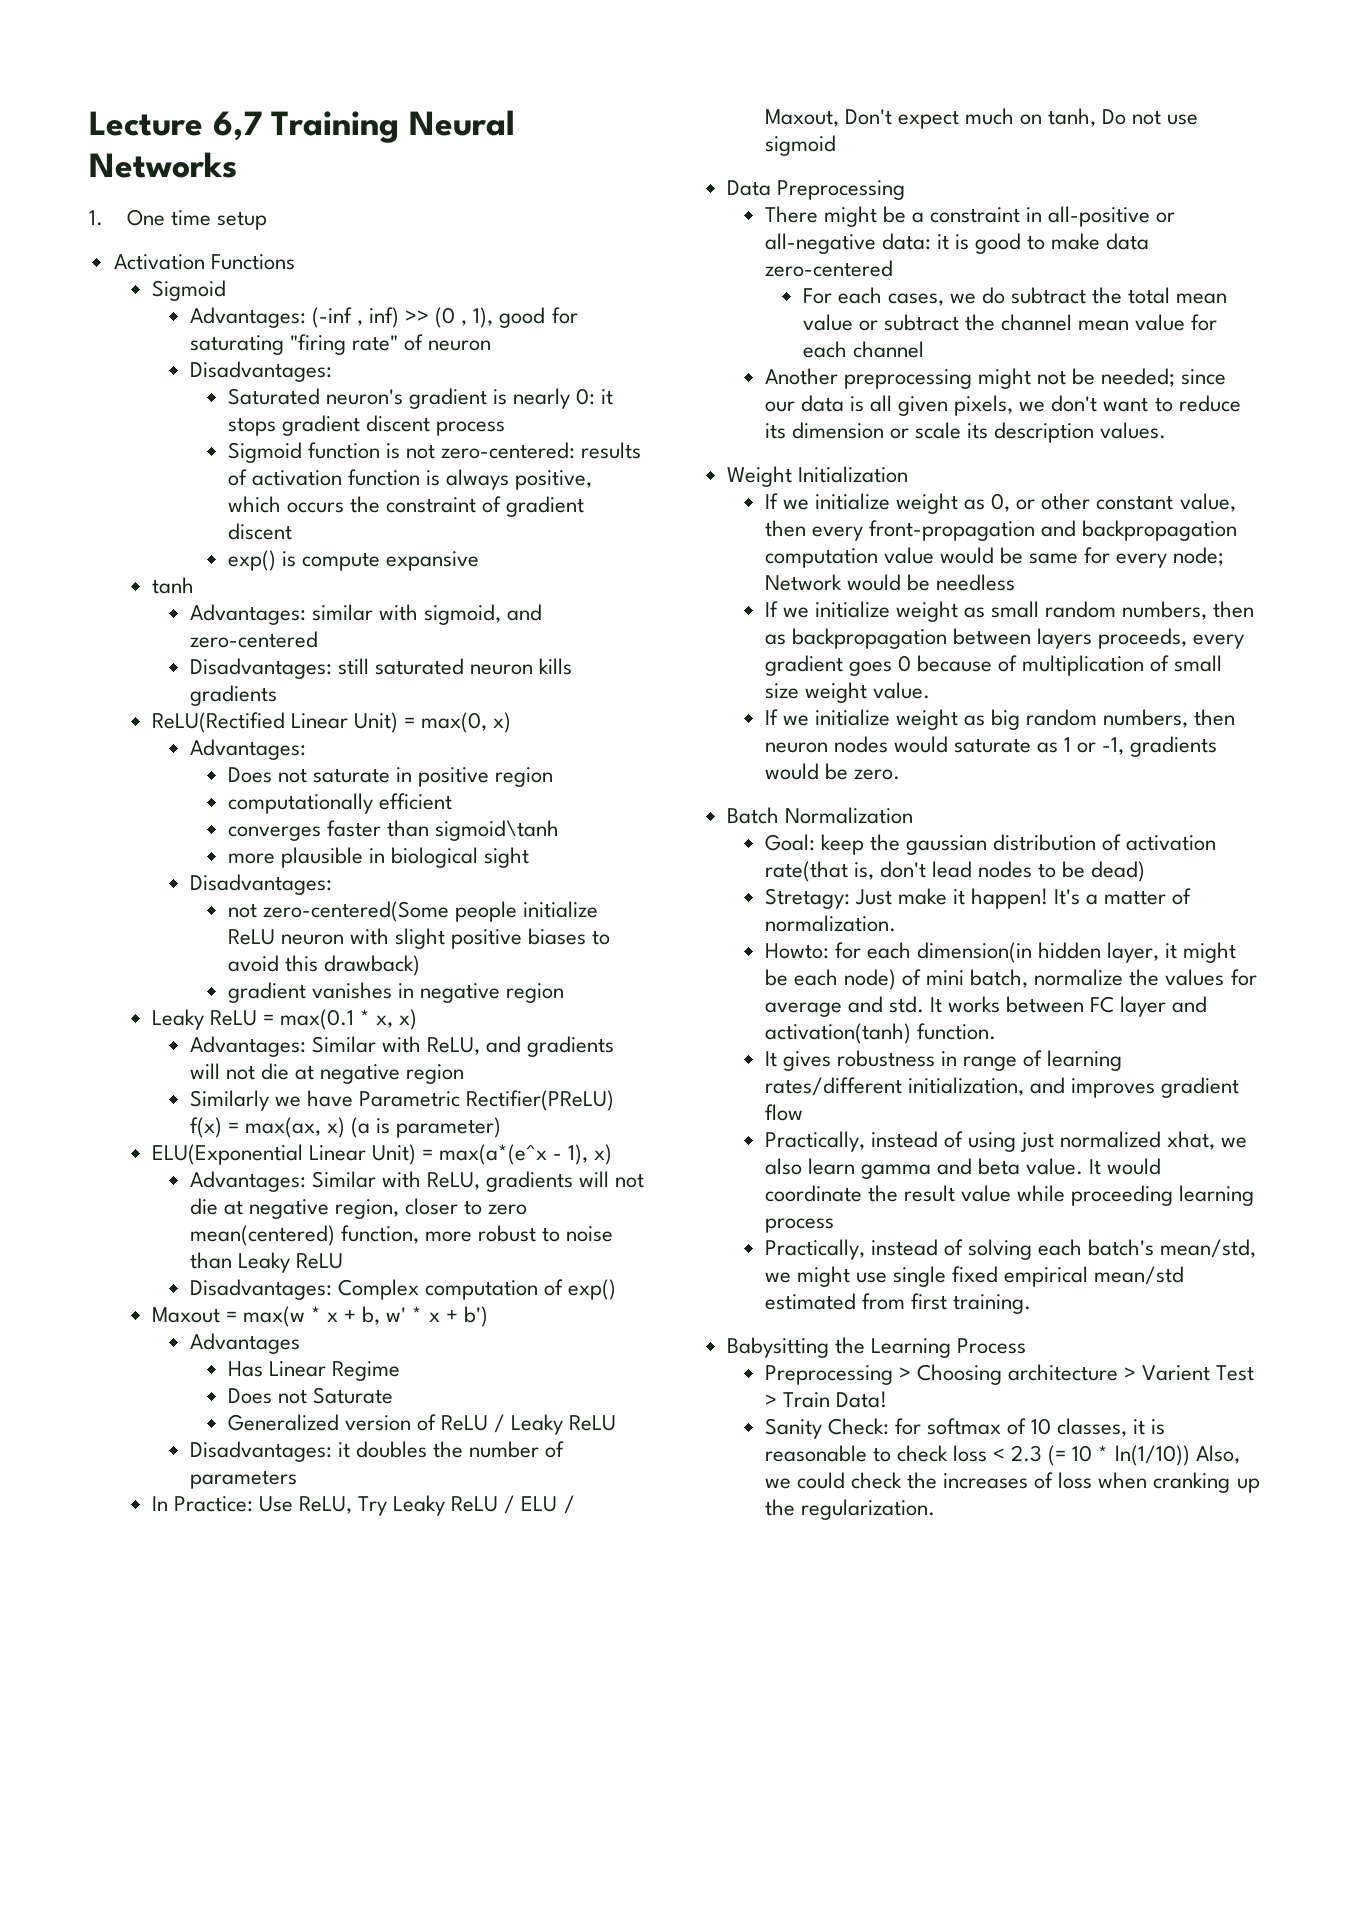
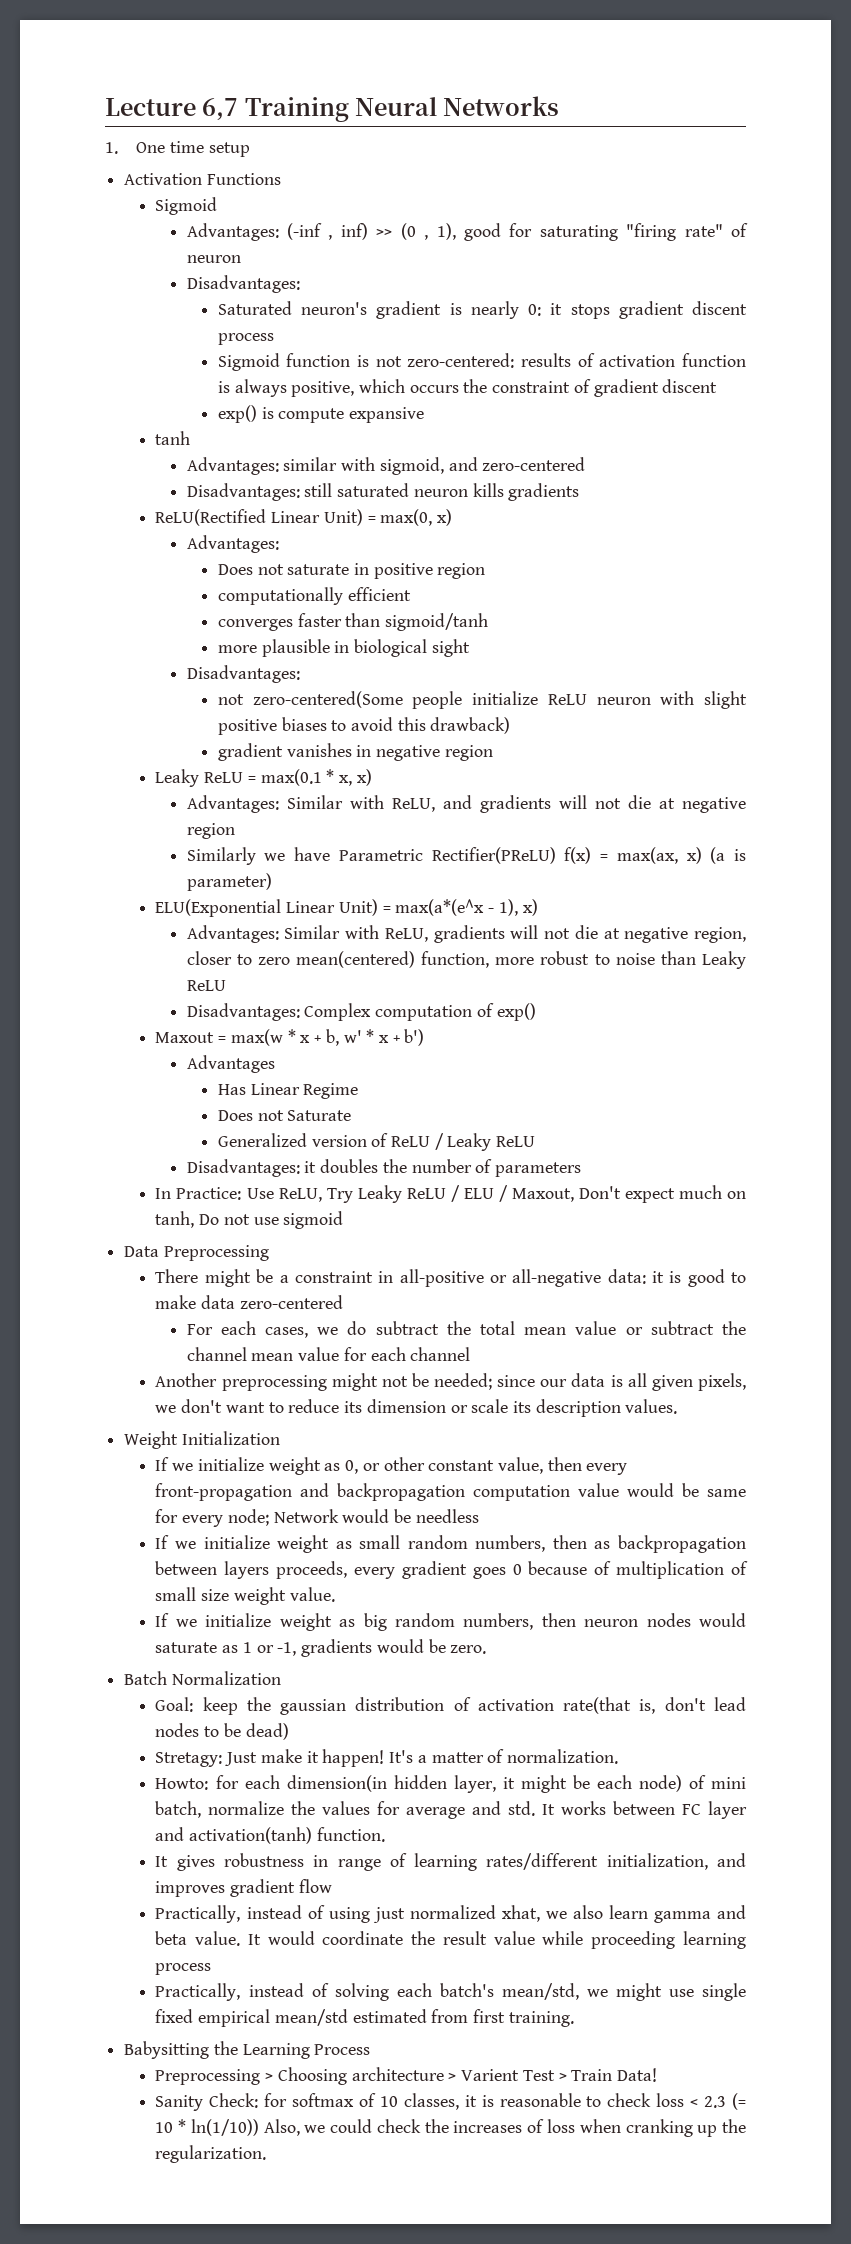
[435,820,560,841] sigmoid\tanh -> [385,613,489,631] sigmoid/tanh

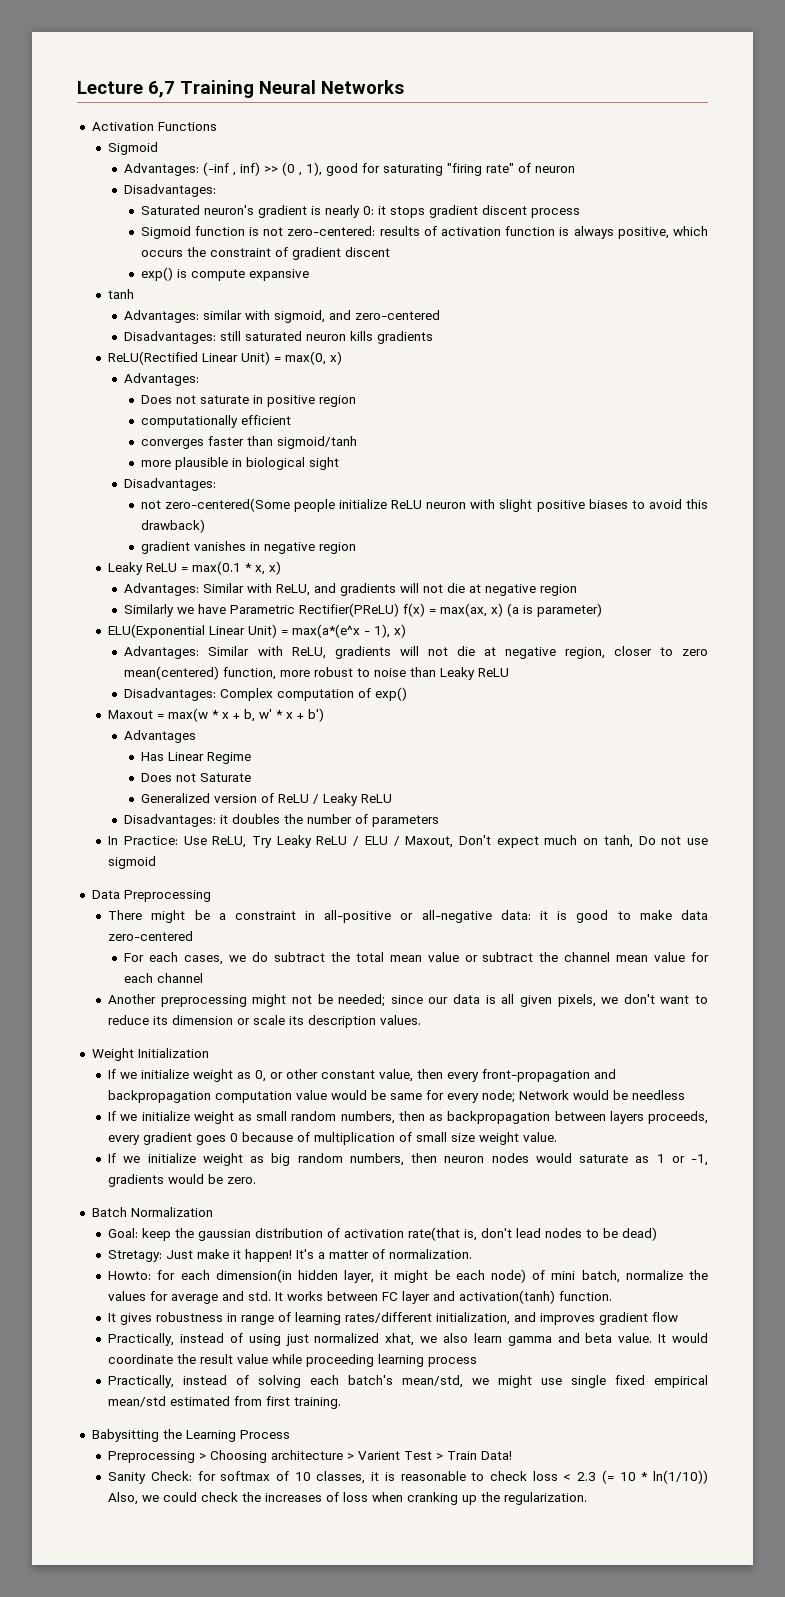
[105,141,250,157] // 1. One time setup -> (404, 87) none

